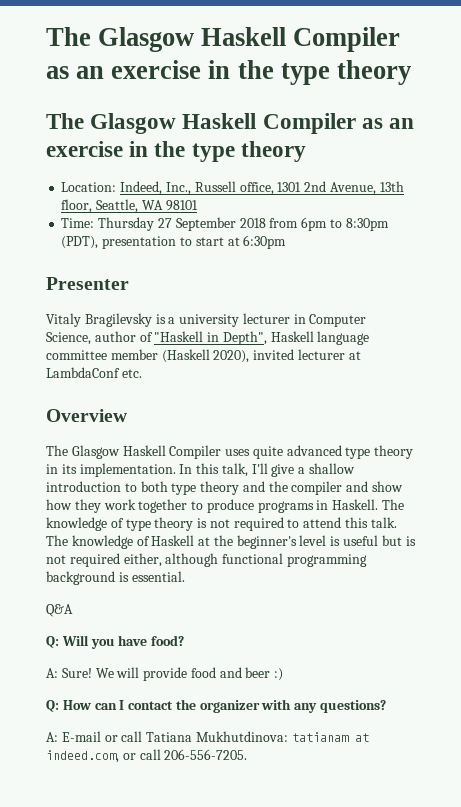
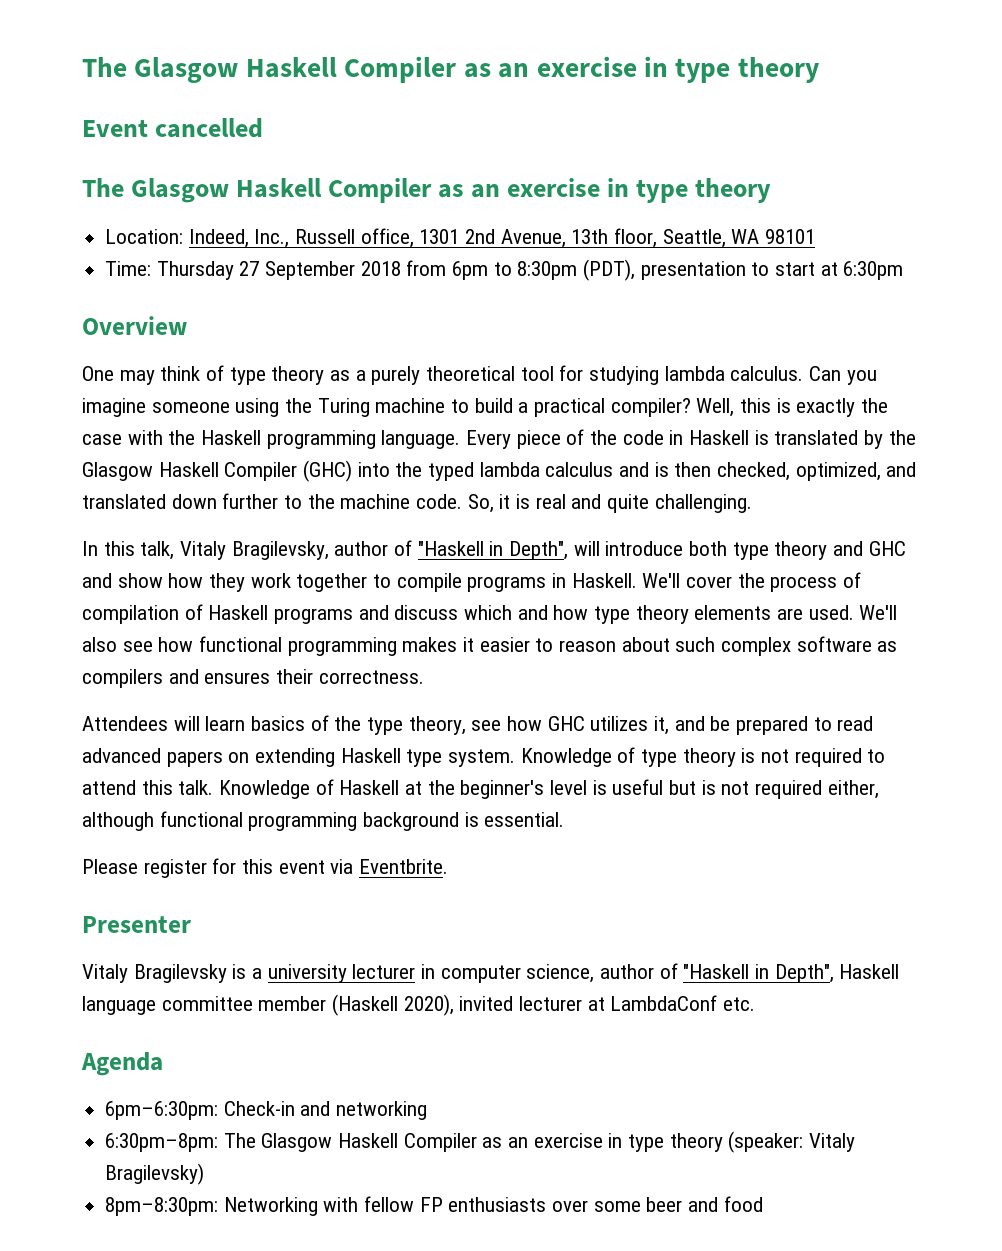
[46,27,401,52] [46,60,411,85] [46,113,415,134] [46,141,186,157] The Glasgow Haskell Compiler as an exercise in the type theory // The Glasgow Haskell Compiler as an exercise in the -> [82,56,819,83] [82,118,264,138] [82,178,630,203] The Glasgow Haskell Compiler as an exercise in type theory // Event cancelled // The Glasgow Haskell Compiler as an exercise in
[46,277,129,290] [46,313,367,327] [46,331,370,345] [46,349,361,363] [46,367,142,378] [46,409,127,422] [46,445,414,459] [46,463,356,477] [46,481,137,492] Presenter // Vitaly Bragilevsky is a university lecturer in Computer Science, author of "Haskell in Depth", Haskell language committee member (Haskell 2020), invited lecturer at LambdaConf etc. // Overview // The Glasgow Haskell Compiler uses quite advanced type theory in its implementation. In this talk, I'll give a shallow introduction to -> [82,316,187,335] [82,365,877,385] [82,398,889,417] [82,429,916,449] [82,460,917,482] [82,493,752,513] [82,540,684,560] Overview // One may think of type theory as a purely theoretical tool for studying lambda calculus. Can you imagine someone using the Turing machine to build a practical compiler? Well, this is exactly the case with the Haskell programming language. Every piece of the code in Haskell is translated by the Glasgow Haskell Compiler (GHC) into the typed lambda calculus and is then checked, optimized, and translated down further to the machine code. So, it is real and quite challenging. // In this talk, Vitaly Bragilevsky, author of "Haskell in Depth", will introduce
[268,481,343,495] the compiler -> [868,541,906,556] GHC
[206,499,254,513] produce -> [396,573,462,592] compile
[382,499,405,510] [46,517,107,531] The knowledge -> [642,572,862,592] [82,604,898,624] [82,636,898,656] [82,669,424,688] [82,715,874,735] [82,748,612,767] We'll cover the process of compilation of Haskell programs and discuss which and how type theory elements are used. We'll also see how functional programming makes it easier to reason about such complex software as compilers and ensures their correctness. // Attendees will learn basics of the type theory, see how GHC utilizes it, and be prepared to read advanced papers on extending Haskell type system. Knowledge
[46,535,133,549] The knowledge -> [219,780,311,799] Knowledge
[46,604,73,617] [46,635,185,649] [46,667,284,681] [46,699,387,713] [46,731,369,742] [46,749,248,763] Q&A // Q: Will you have food? // A: Sure! We will provide food and beer :) // Q: How can I contact the organizer with any questions? // A: E-mail or call Tatiana Mukhutdinova: tatianam at indeed.com, or call 206-556-7205. -> [82,858,449,878] [82,916,191,933] [82,963,900,983] [82,994,756,1016] [81,1052,163,1076] [105,1101,428,1120] [105,1131,856,1153] [105,1163,205,1185] [105,1196,763,1216] Please register for this event via Eventbrite. // Presenter // Vitaly Bragilevsky is a university lecturer in computer science, author of "Haskell in Depth", Haskell language committee member (Haskell 2020), invited lecturer at LambdaConf etc. // Agenda // 6pm–6:30pm: Check-in and networking // 6:30pm–8pm: The Glasgow Haskell Compiler as an exercise in type theory (speaker: Vitaly Bragilevsky) // 8pm–8:30pm: Networking with fellow FP enthusiasts over some beer and food

